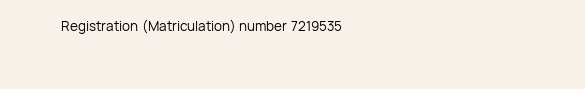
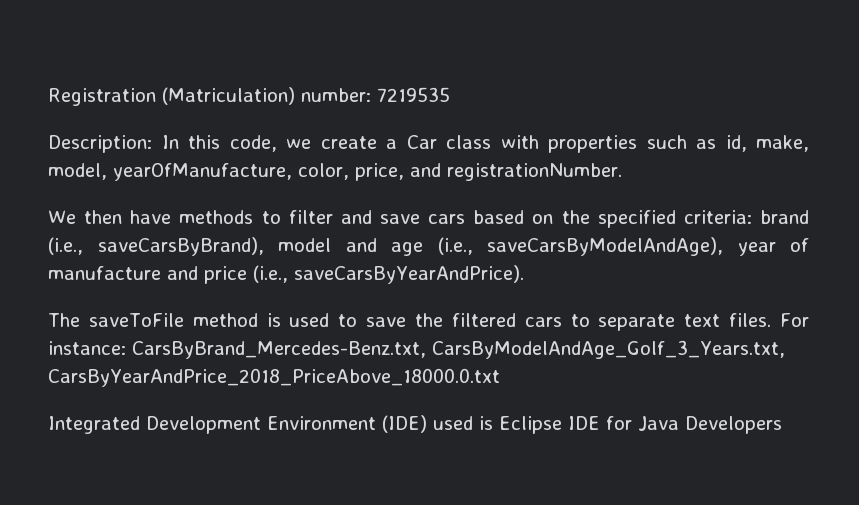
[239,21,288,31] number -> [301,88,371,102] number:
(342, 26) none -> [48,135,809,153] [48,163,622,181] [48,210,809,228] [48,237,809,256] [48,265,524,284] [48,313,809,331] [48,340,785,359] [48,368,500,387] [48,415,782,434] // Description: In this code, we create a Car class with properties such as id, make, model, yearOfManufacture, color, price, and registrationNumber. // We then have methods to filter and save cars based on the specified criteria: brand (i.e., saveCarsByBrand), model and age (i.e., saveCarsByModelAndAge), year of manufacture and price (i.e., saveCarsByYearAndPrice). // The saveToFile method is used to save the filtered cars to separate text files. For instance: CarsByBrand_Mercedes-Benz.txt, CarsByModelAndAge_Golf_3_Years.txt, CarsByYearAndPrice_2018_PriceAbove_18000.0.txt // Integrated Development Environment (IDE) used is Eclipse IDE for Java Developers

